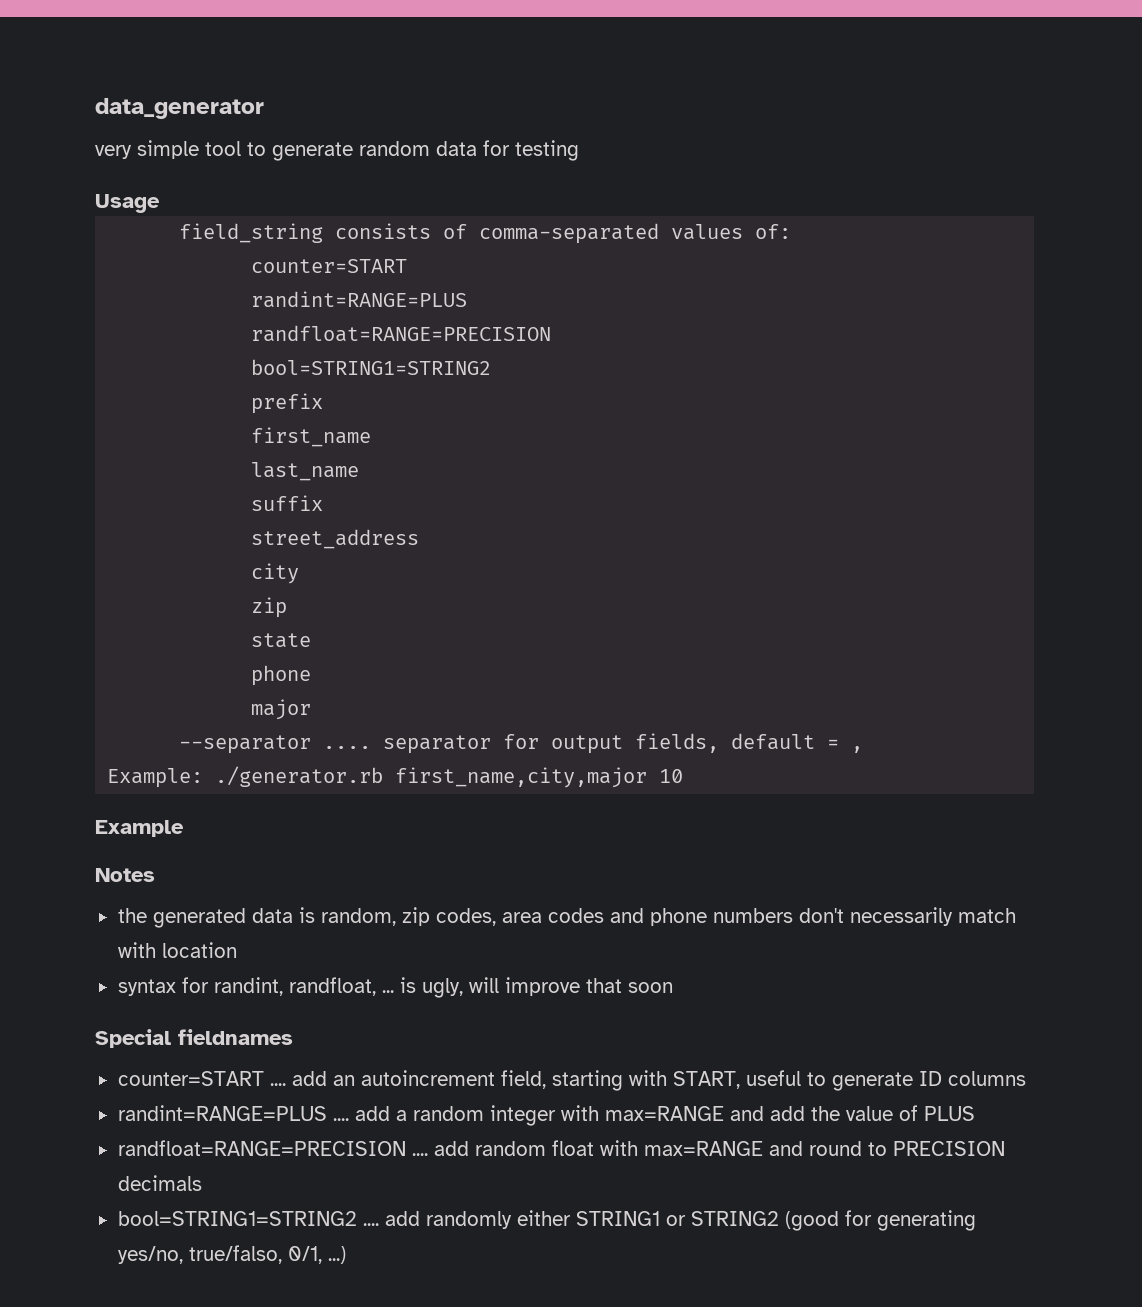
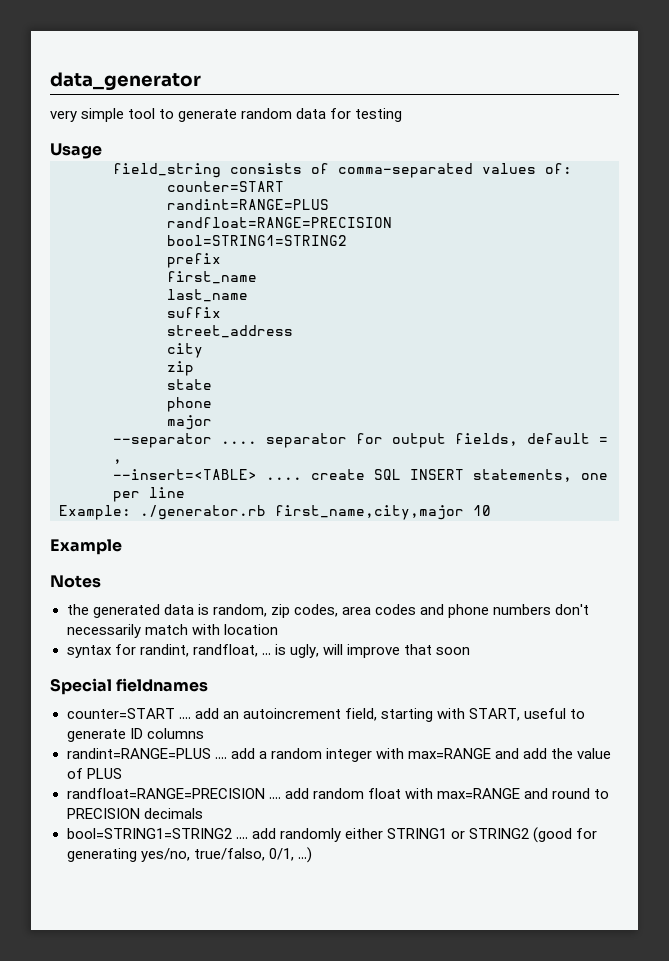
(864, 749) none -> [113,469,608,482] [113,487,185,502] // --insert=<TABLE> .... create SQL INSERT statements, one per line

